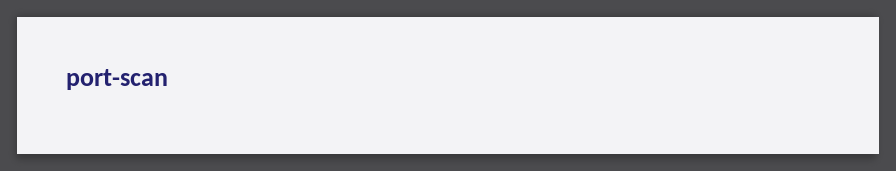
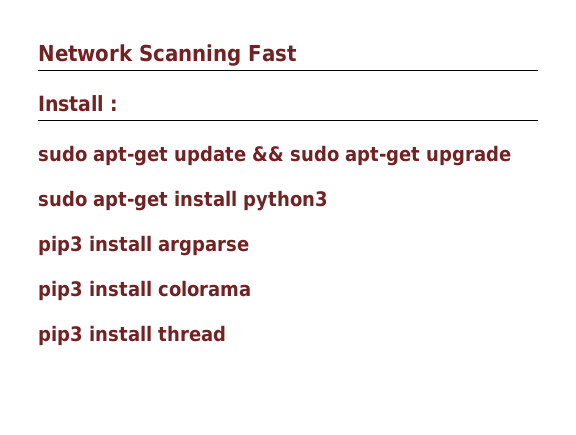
[66,69,168,90] port-scan -> [38,44,297,66] [38,95,118,112] [38,145,511,166] [38,190,328,211] [38,235,249,256] [38,280,251,301] [38,325,226,346] Network Scanning Fast // Install : // sudo apt-get update && sudo apt-get upgrade // sudo apt-get install python3 // pip3 install argparse // pip3 install colorama // pip3 install thread

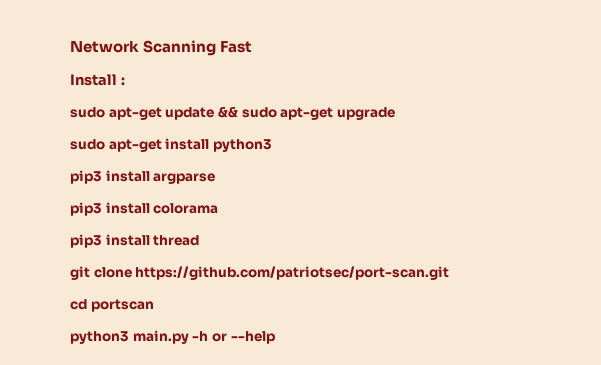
(226, 333) none -> [70,266,450,280] [70,299,154,312] [70,330,275,344] // git clone https://github.com/patriotsec/port-scan.git // cd portscan // python3 main.py -h or --help

